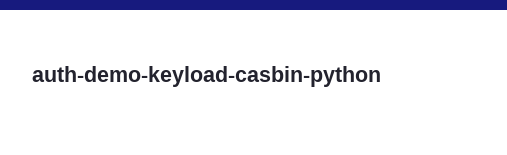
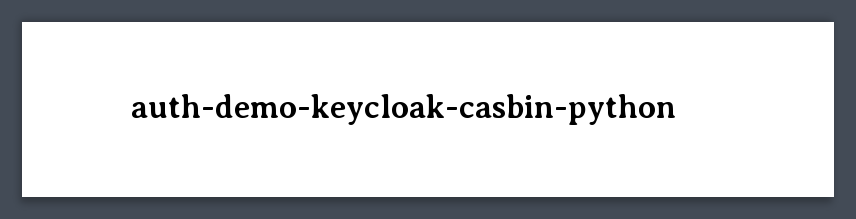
[32,66,381,87] auth-demo-keyload-casbin-python -> [131,94,676,125] auth-demo-keycloak-casbin-python

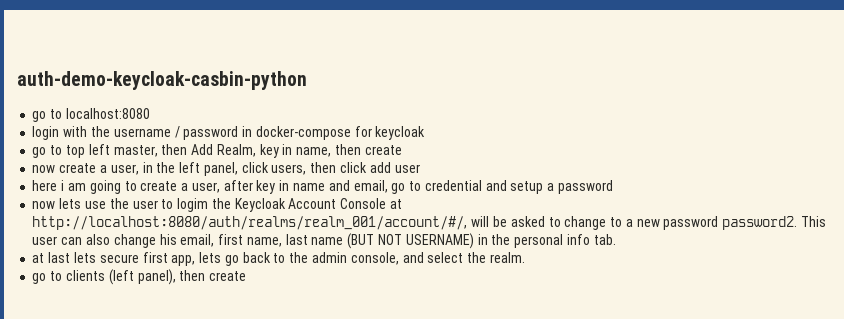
(676, 109) none -> [32,108,150,122] [32,126,426,140] [32,144,402,158] [32,162,420,176] [32,180,613,194] [32,198,402,212] [32,216,826,230] [32,233,616,249] [32,252,525,266] [32,269,247,285] // go to localhost:8080 // login with the username / password in docker-compose for keycloak // go to top left master, then Add Realm, key in name, then create // now create a user, in the left panel, click users, then click add user // here i am going to create a user, after key in name and email, go to credential and setup a password // now lets use the user to logim the Keycloak Account Console at http://localhost:8080/auth/realms/realm_001/account/#/, will be asked to change to a new password password2. This user can also change his email, first name, last name (BUT NOT USERNAME) in the personal info tab. // at last lets secure first app, lets go back to the admin console, and select the realm. // go to clients (left panel), then create

